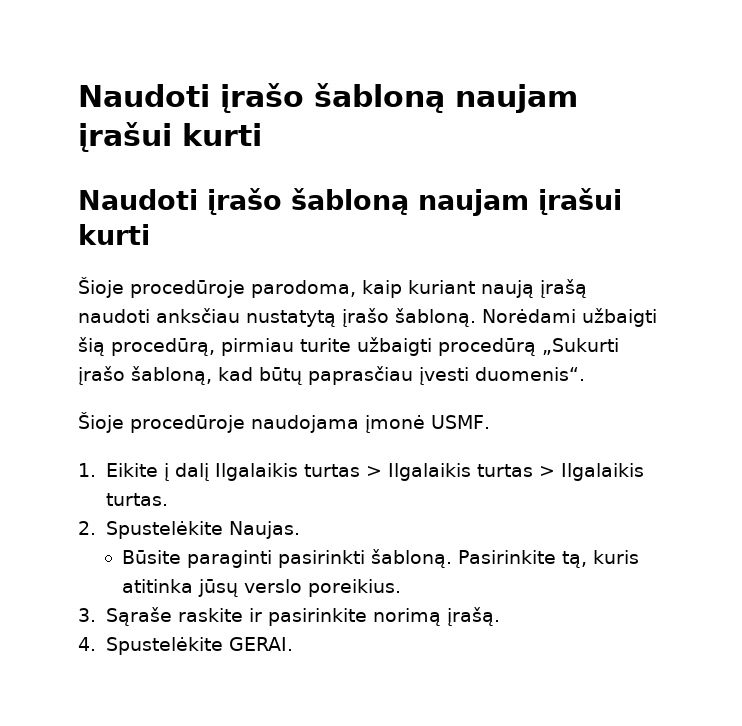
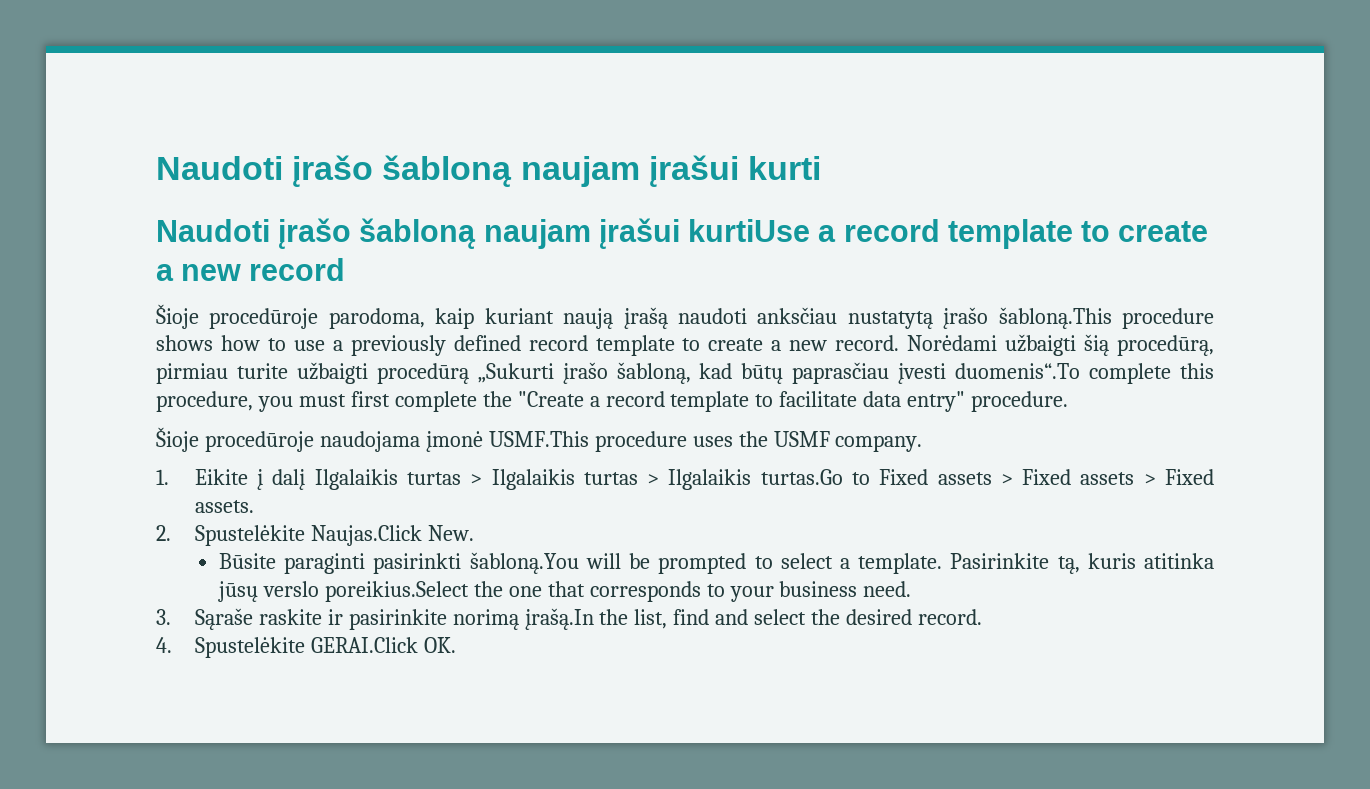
[78,224,150,245] kurti -> [688,219,1209,249] [156,258,346,281] kurtiUse a record template to create a new record
[395,308,476,327] šabloną. -> [998,307,1214,329] [156,335,900,356] šabloną.This procedure shows how to use a previously defined record template to create a new record.
[475,367,585,381] [78,412,490,433] duomenis“. // Šioje procedūroje naudojama įmonė USMF. -> [955,363,1214,384] [156,391,1069,412] [156,427,923,452] duomenis“.To complete this procedure, you must first complete the "Create a record template to facilitate data entry" procedure. // Šioje procedūroje naudojama įmonė USMF.This procedure uses the USMF company.
[105,493,168,506] turtas. -> [760,469,1214,485] [194,500,254,513] turtas.Go to Fixed assets > Fixed assets > Fixed assets.
[228,521,300,539] Naujas. -> [310,525,474,546] Naujas.Click New.
[370,549,452,568] šabloną. -> [469,552,943,574] šabloną.You will be prompted to select a template.
[307,579,401,597] poreikius. -> [324,581,912,602] poreikius.Select the one that corresponds to your business need.
[446,607,500,626] įrašą. -> [524,608,983,630] įrašą.In the list, find and select the desired record.
[228,637,294,651] GERAI. -> [310,637,456,653] GERAI.Click OK.

